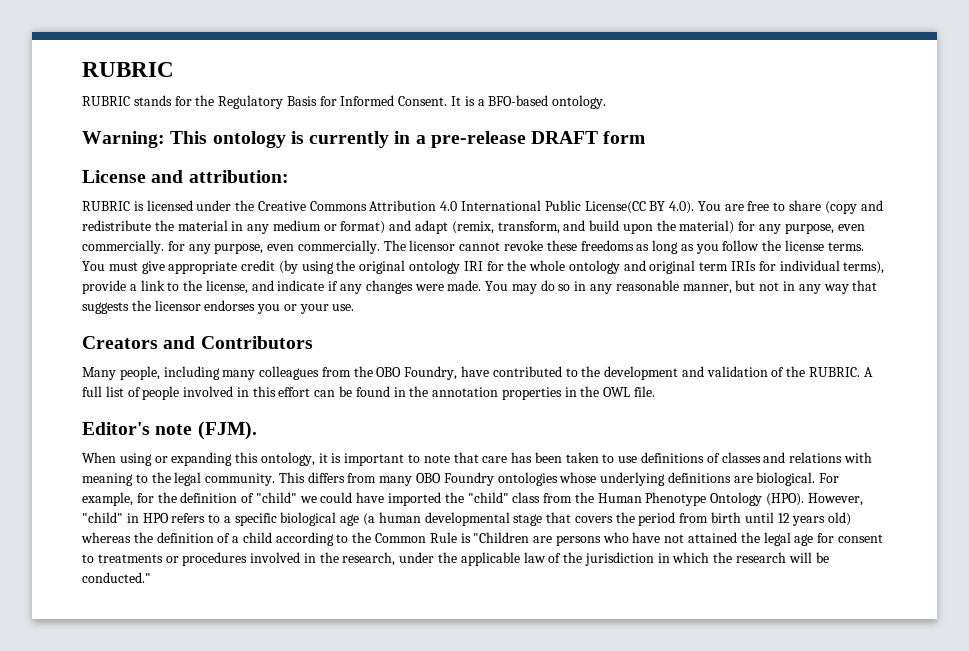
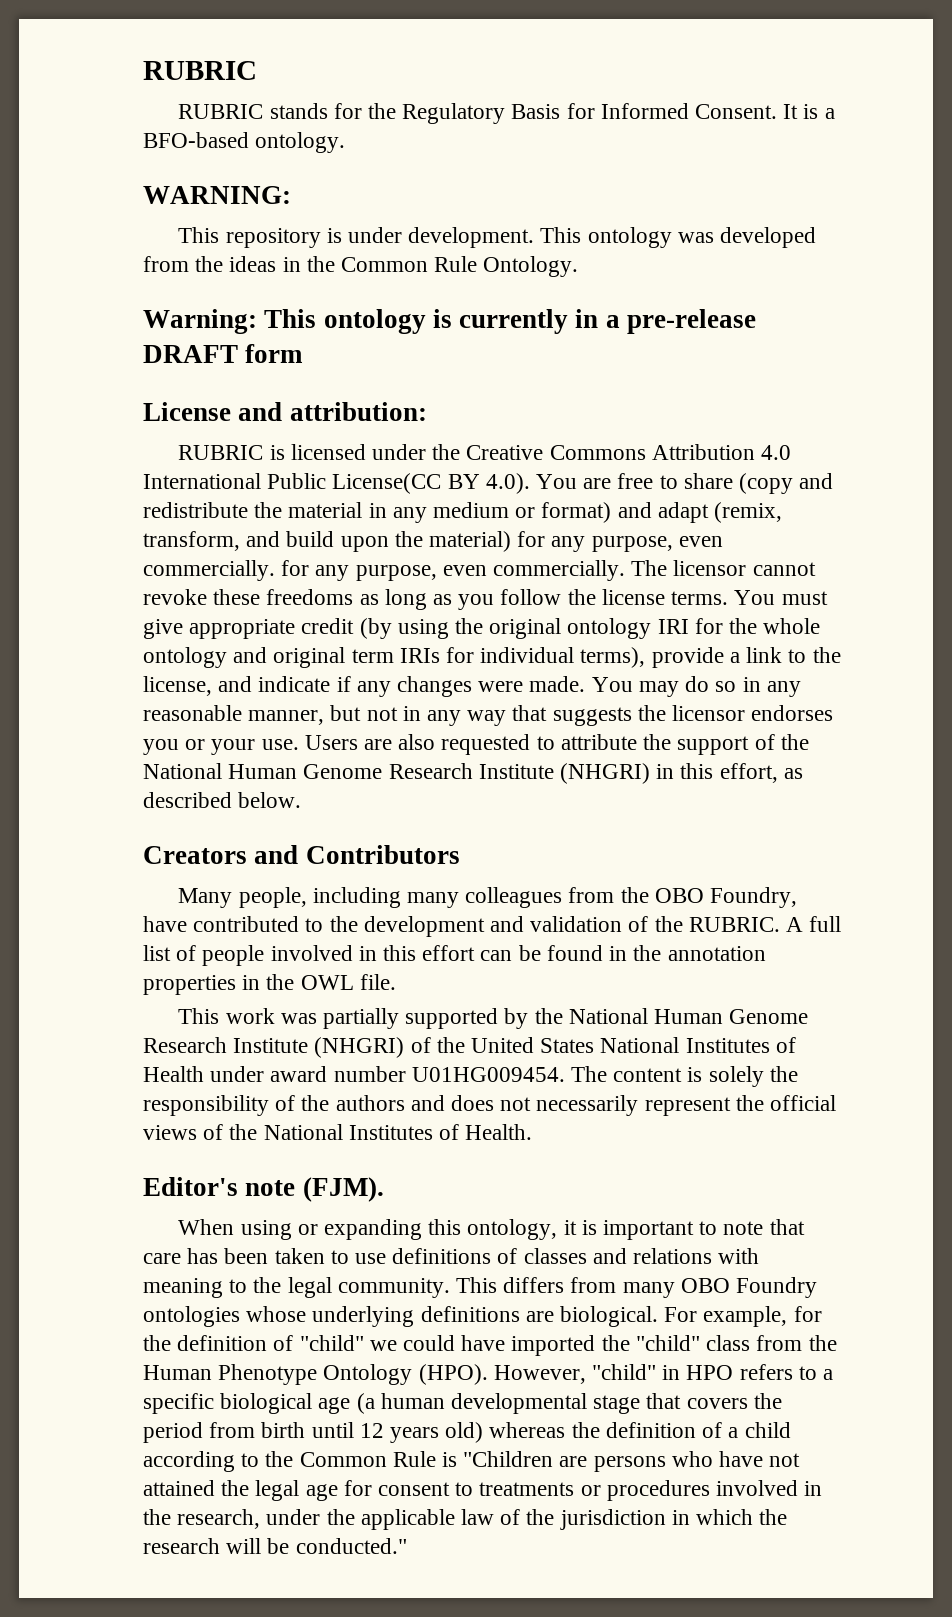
(607, 102) none -> [143,186,291,204] [178,227,817,248] [143,256,579,277] // WARNING: // This repository is under development. This ontology was developed from the ideas in the Common Rule Ontology.
(355, 307) none -> [304,734,809,755] [143,763,803,784] [143,792,302,808] Users are also requested to attribute the support of the National Human Genome Research Institute (NHGRI) in this effort, as described below.
(656, 391) none -> [178,1008,809,1029] [143,1037,796,1058] [143,1066,798,1087] [143,1095,837,1116] [143,1124,533,1140] // This work was partially supported by the National Human Genome Research Institute (NHGRI) of the United States National Institutes of Health under award number U01HG009454. The content is solely the responsibility of the authors and does not necessarily represent the official views of the National Institutes of Health.

